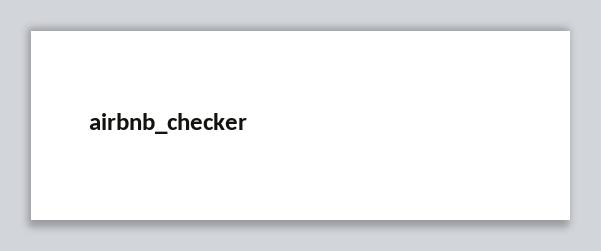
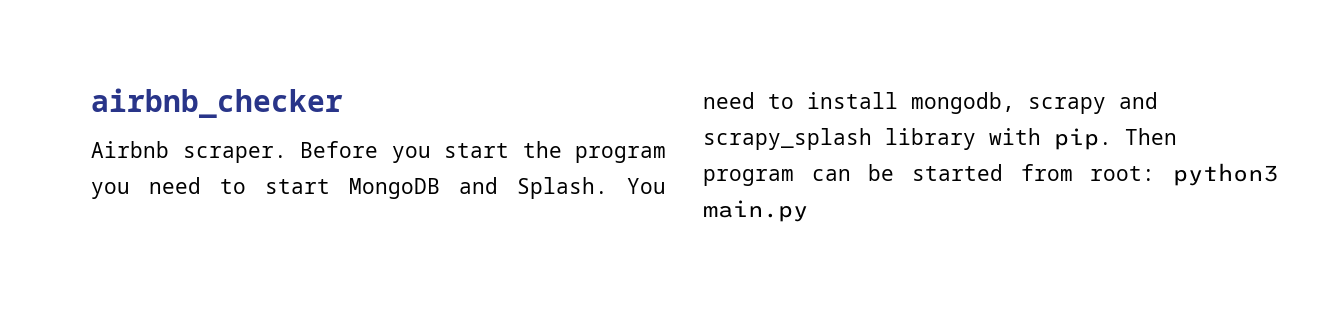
(247, 123) none -> [91,141,666,163] [91,177,666,199] [703,92,1158,114] [703,128,1177,150] [703,163,1278,186] [703,200,808,222] // Airbnb scraper. Before you start the program you need to start MongoDB and Splash. You need to install mongodb, scrapy and scrapy_splash library with pip. Then program can be started from root: python3 main.py

